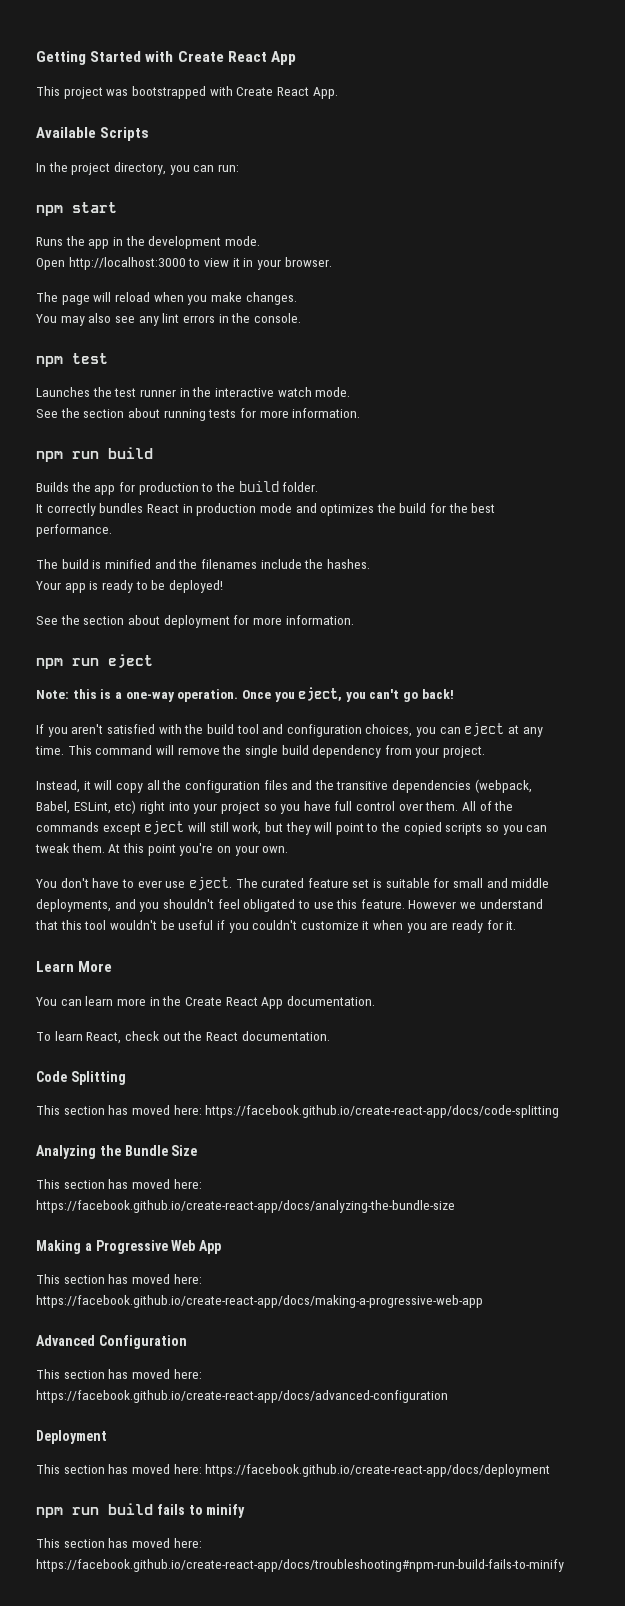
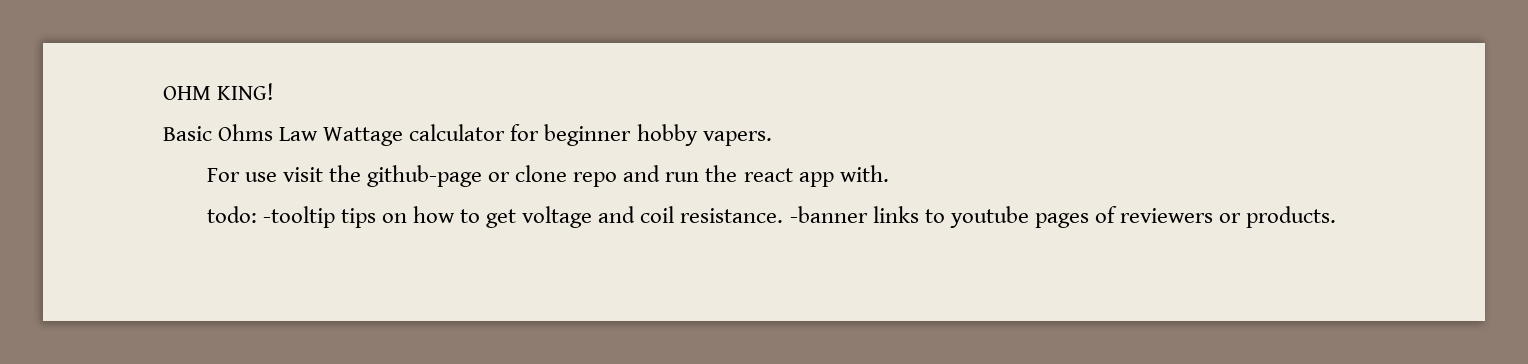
[36,51,296,65] [36,86,338,99] [36,127,150,141] [36,162,239,175] [36,202,117,216] [36,236,260,249] [36,257,332,270] [36,292,297,305] [36,313,301,326] [36,353,108,367] [36,387,351,397] [36,408,361,421] [36,447,153,462] [36,481,319,495] [36,503,496,516] [36,524,112,537] [36,559,370,569] [36,580,223,593] [36,615,354,628] [36,654,153,669] [36,687,454,702] [36,723,543,737] [35,745,486,758] [36,779,532,793] [36,800,514,814] [36,821,548,835] [35,843,289,856] [36,877,550,891] [36,899,543,912] [35,920,517,933] [36,961,113,972] [36,996,375,1009] [36,1031,330,1044] [36,1071,126,1085] [36,1105,560,1118] [36,1145,198,1159] [36,1179,202,1189] [36,1200,455,1213] [36,1240,222,1254] [36,1274,202,1284] [36,1295,483,1308] [36,1335,187,1349] [36,1369,202,1379] [36,1390,448,1403] [36,1430,107,1444] [36,1464,551,1477] [36,1503,246,1518] [36,1538,202,1548] [36,1559,564,1572] Getting Started with Create React App // This project was bootstrapped with Create React App. // Available Scripts // In the project directory, you can run: // npm start // Runs the app in the development mode. // Open http://localhost:3000 to view it in your browser. // The page will reload when you make changes. // You may also see any lint errors in the console. // npm test // Launches the test runner in the interactive watch mode. // See the section about running tests for more information. // npm run build // Builds the app for production to the build folder. // It correctly bundles React in production mode and optimizes the build for the best performance. // The build is minified and the filenames include the hashes. // Your app is ready to be deployed! // See the section about deployment for more information. // npm run eject // Note: this is a one-way operation. Once you eject, you can't go back! // If you aren't satisfied with the build tool and configuration choices, you can eject at any time. This command will remove the single build dependency from your project. // Instead, it will copy all the configuration files and the transitive dependencies (webpack, Babel, ESLint, etc) right into your project so you have full control over them. All of the commands except eject will still work, but they will point to the copied scripts so you can tweak them. At this point you're on your own. // You don't have to ever use eject. The curated feature set is suitable for small and middle deployments, and you shouldn't feel obligated to use this feature. However we understand that this tool wouldn't be useful if you couldn't customize it when you are ready for it. // Learn More // You can learn more in the Create React App documentation. // To learn React, check out the React documentation. // Code Splitting // This section has moved here: https://facebook.github.io/create-react-app/docs/code-splitting // Analyzing the Bundle Size // This section has moved here: https://facebook.github.io/create-react-app/docs/analyzing-the-bundle-size // Making a Progressive Web App // This section has moved here: https://facebook.github.io/create-react-app/docs/making-a-progressive-web-app // Advanced Configuration // This section has moved here: https://facebook.github.io/create-react-app/docs/advanced-configuration // Deployment // This section has moved here: https://facebook.github.io/create-react-app/docs/deployment // npm run build fails to minify // This section has moved here: https://facebook.github.io/create-react-app/docs/troubleshooting#npm-run-build-fails-to-minify -> [163,83,275,100] [163,124,772,146] [206,165,889,187] [206,206,1337,228] OHM KING! // Basic Ohms Law Wattage calculator for beginner hobby vapers. // For use visit the github-page or clone repo and run the react app with. // todo: -tooltip tips on how to get voltage and coil resistance. -banner links to youtube pages of reviewers or products.

